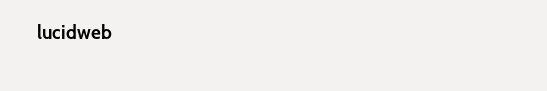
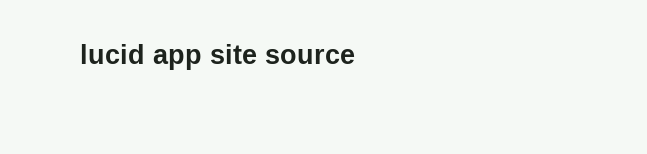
[37,24,112,39] lucidweb -> [80,44,355,70] lucid app site source

